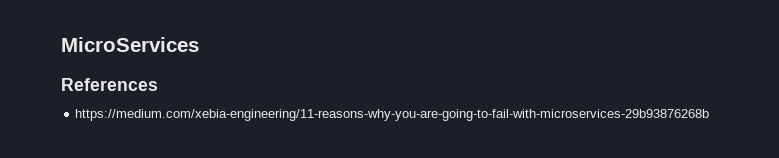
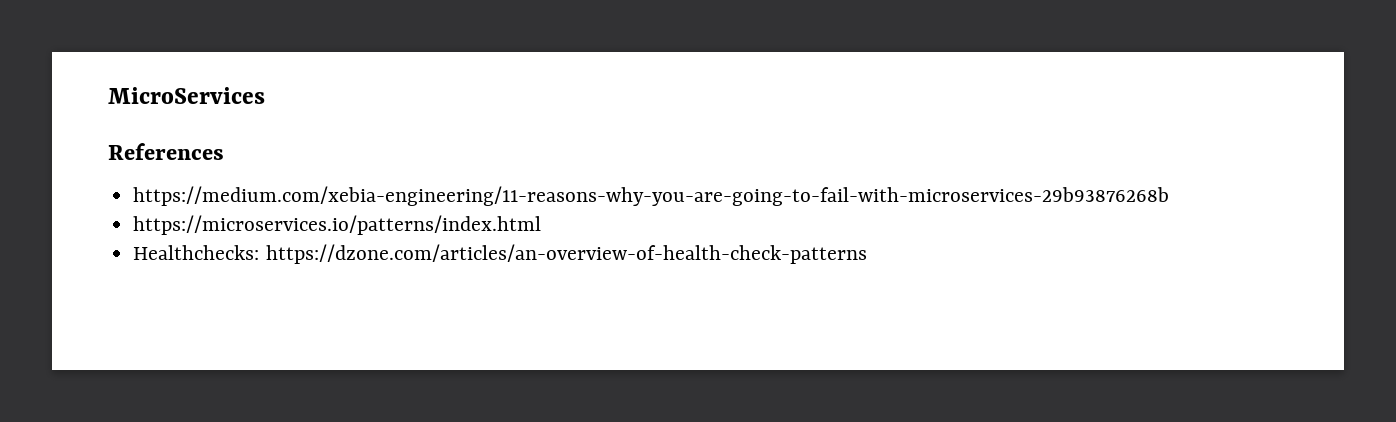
(710, 115) none -> [133,215,542,235] [133,244,867,264] // https://microservices.io/patterns/index.html // Healthchecks: https://dzone.com/articles/an-overview-of-health-check-patterns

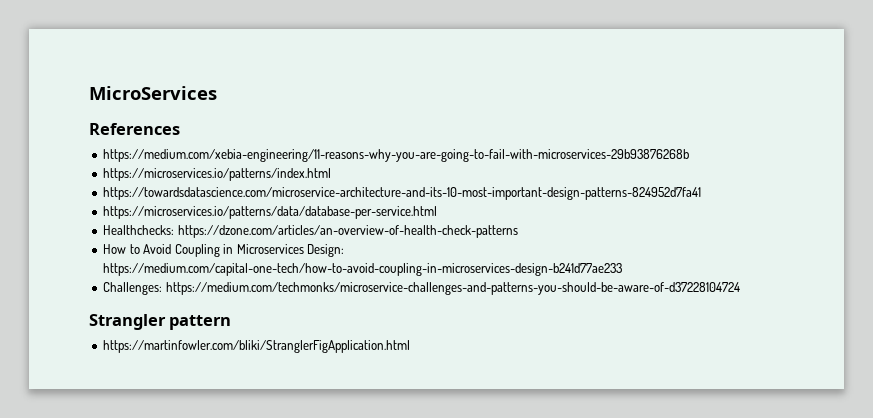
(542, 225) none -> [103,187,702,200] [103,206,438,219] // https://towardsdatascience.com/microservice-architecture-and-its-10-most-important-design-patterns-824952d7fa41 // https://microservices.io/patterns/data/database-per-service.html
(867, 254) none -> [103,244,345,257] [103,263,623,276] [103,282,740,295] [89,314,232,330] [103,340,411,353] // How to Avoid Coupling in Microservices Design: https://medium.com/capital-one-tech/how-to-avoid-coupling-in-microservices-design-b241d77ae233 // Challenges: https://medium.com/techmonks/microservice-challenges-and-patterns-you-should-be-aware-of-d37228104724 // Strangler pattern // https://martinfowler.com/bliki/StranglerFigApplication.html

